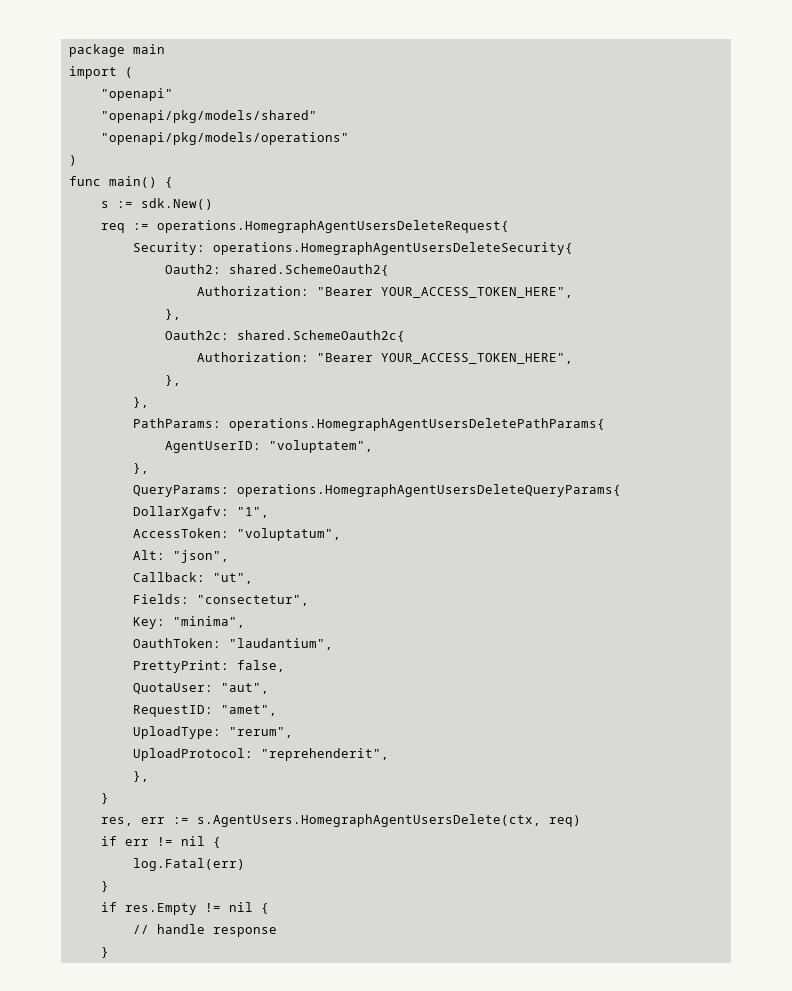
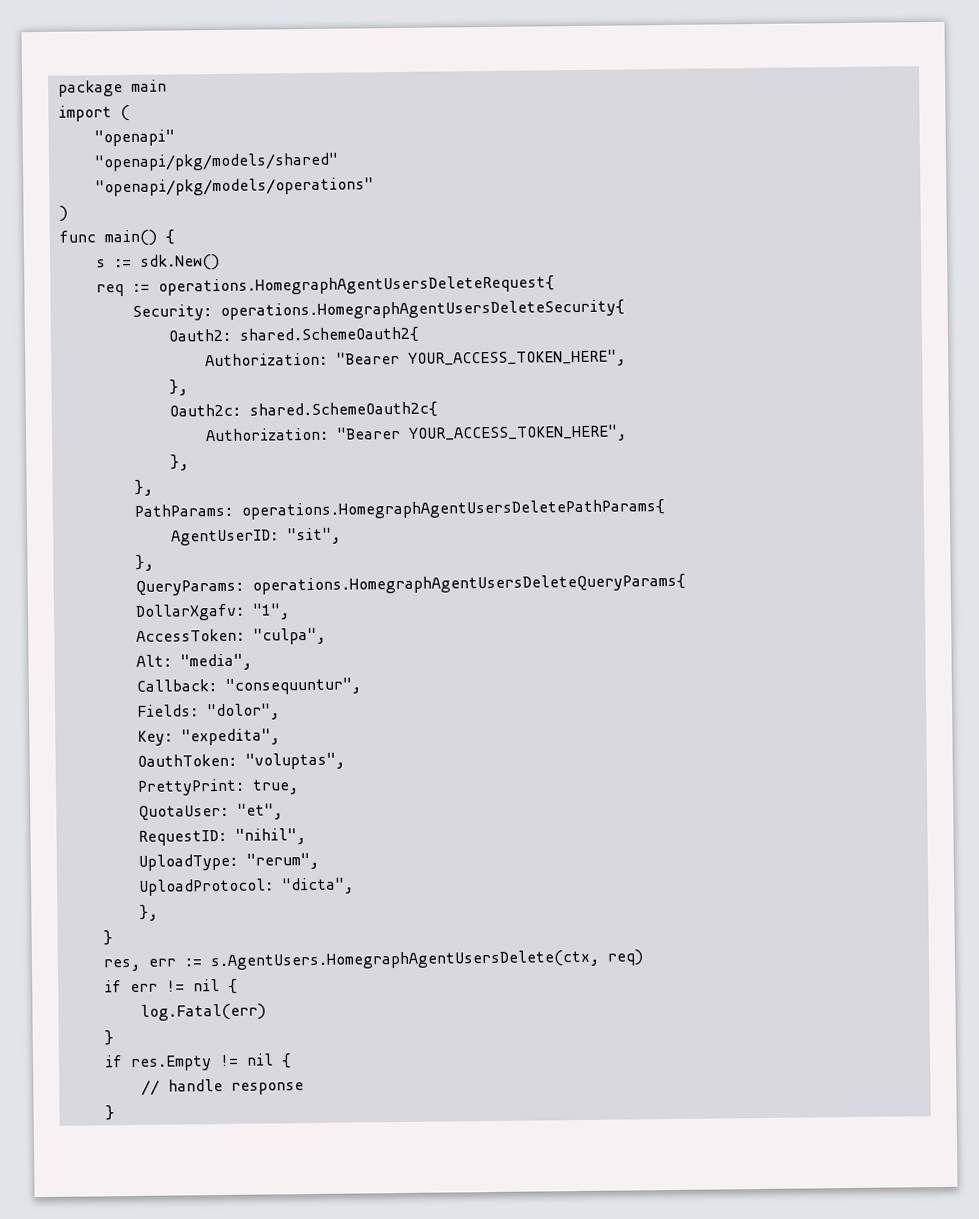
[268,440,373,453] "voluptatem", -> [287,527,342,545] "sit",
[236,528,341,541] "voluptatum", -> [253,627,327,645] "culpa",
[172,550,229,563] "json", -> [180,653,253,671] "media",
[212,573,253,584] "ut", -> [225,677,362,695] "consequuntur",
[196,595,309,606] "consectetur", -> [207,703,281,721] "dolor",
[172,616,245,628] "minima", -> [181,728,281,746] "expedita",
[228,638,333,650] "laudantium", -> [245,752,346,770] "voluptas",
[236,660,285,672] false, -> [252,779,300,795] true,
[220,683,269,694] "aut", -> [237,803,284,820] "et",
[220,705,277,716] "amet", -> [235,828,307,845] "nihil",
[260,748,389,761] "reprehenderit", -> [281,877,355,895] "dicta",

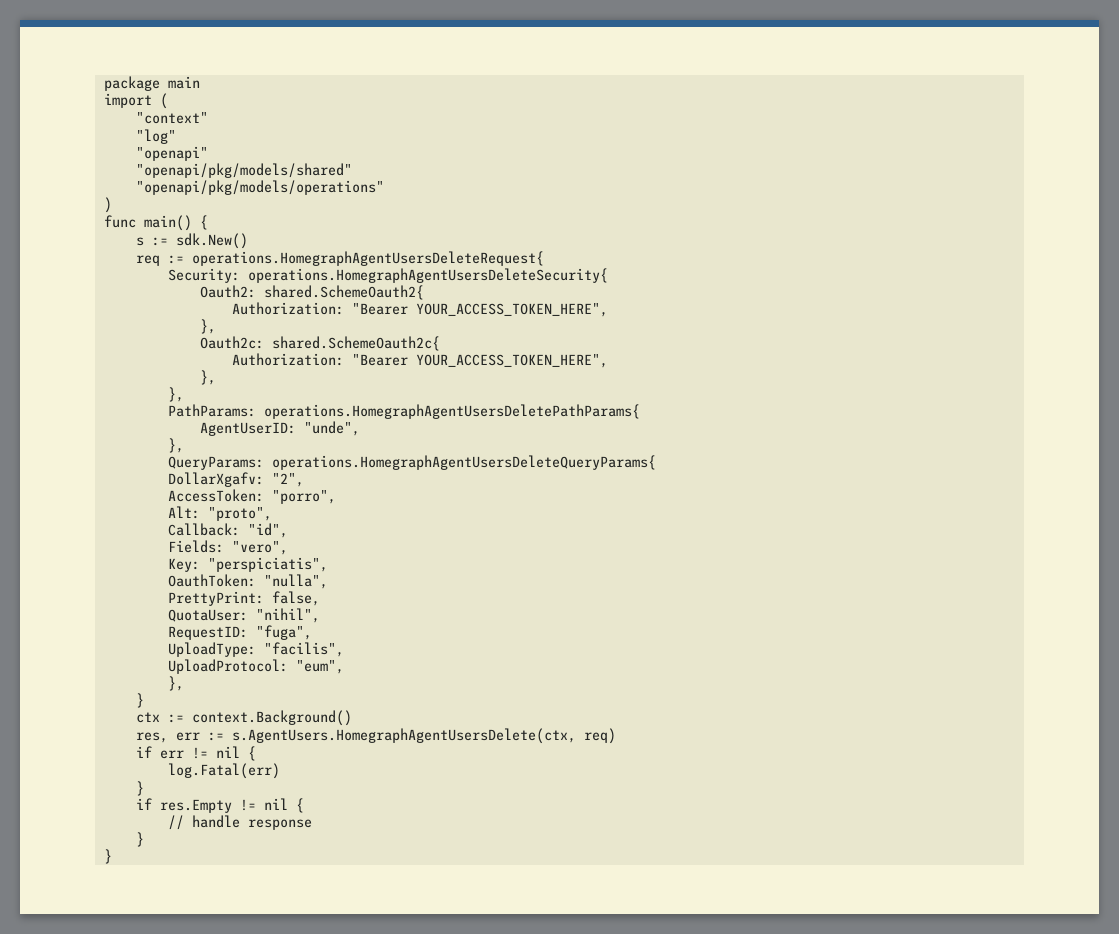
(131, 113) none -> [136,112,209,124] [136,129,177,144] // "context" // "log"
[287,527,342,545] "sit", -> [304,421,361,436] "unde",
[252,603,291,620] "1", -> [272,473,305,487] "2",
[253,627,327,645] "culpa", -> [272,490,337,504] "porro",
[180,653,253,671] "media", -> [208,507,273,521] "proto",
[225,677,362,695] "consequuntur", -> [248,523,289,538] "id",
[207,703,281,721] "dolor", -> [232,541,289,555] "vero",
[181,728,281,746] "expedita", -> [208,557,329,572] "perspiciatis",
[245,752,346,770] "voluptas", -> [264,574,329,589] "nulla",
[252,779,300,795] true, -> [272,591,321,606] false,
[237,803,284,820] "et", -> [256,608,321,623] "nihil",
[235,828,307,845] "nihil", -> [256,625,313,640] "fuga",
[246,852,320,870] "rerum", -> [264,642,345,657] "facilis",
[281,877,355,895] "dicta", -> [296,660,345,674] "eum",
(114, 938) none -> [136,710,353,726] // ctx := context.Background()
(116, 1113) none -> [104,849,113,864] // }

